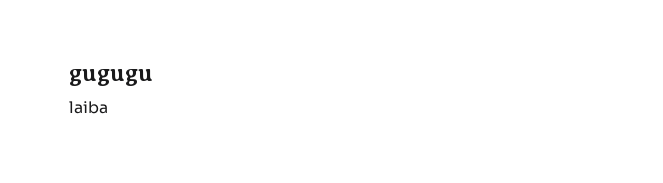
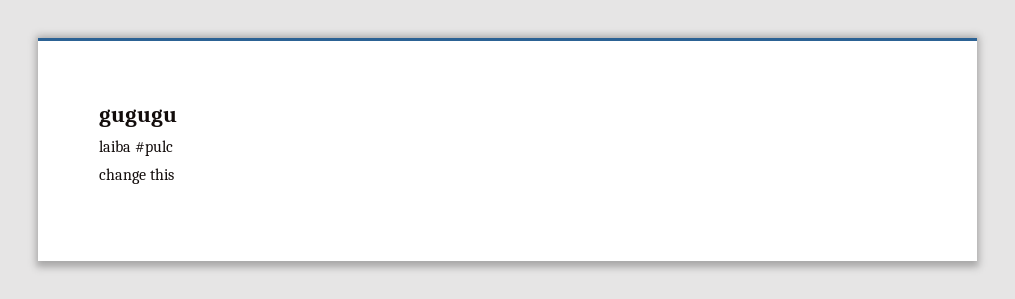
(108, 107) none -> [135,140,174,156] [99,168,175,184] #pulc // change this

